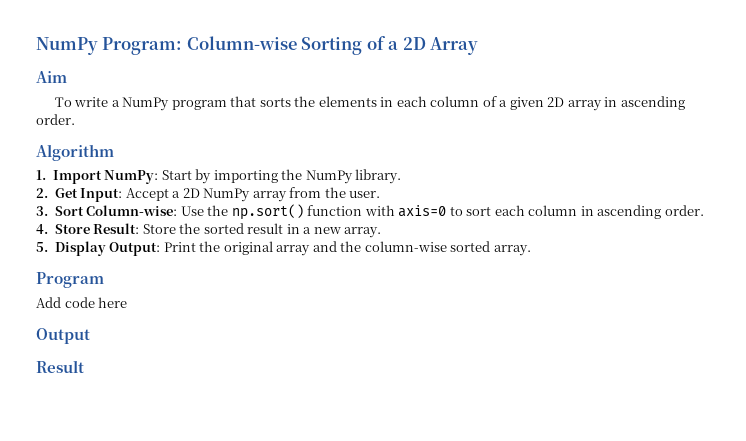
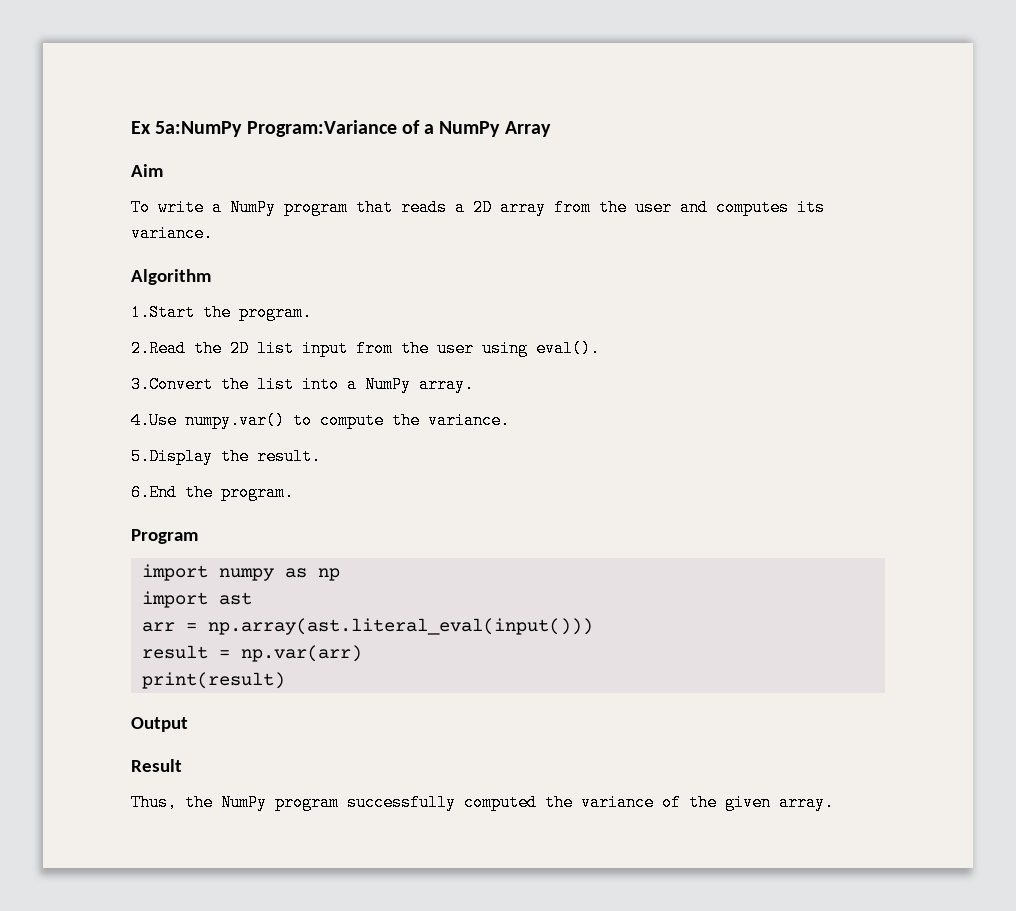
[36,36,426,55] NumPy Program: Column-wise Sorting of a 2D -> [131,120,501,137] Ex 5a:NumPy Program:Variance of a NumPy
[259,96,685,111] [36,114,75,125] [36,144,114,161] [36,169,402,184] [36,187,381,202] [36,204,704,220] [36,223,382,238] [36,241,531,256] [36,272,104,288] [36,297,128,308] [36,328,90,344] [36,360,84,373] sorts the elements in each column of a given 2D array in ascending order. // Algorithm // 1. Import NumPy: Start by importing the NumPy library. // 2. Get Input: Accept a 2D NumPy array from the user. // 3. Sort Column-wise: Use the np.sort() function with axis=0 to sort each column in ascending order. // 4. Store Result: Store the sorted result in a new array. // 5. Display Output: Print the original array and the column-wise sorted array. // Program // Add code here // Output // Result -> [401,199,825,216] [131,225,213,242] [131,269,211,285] [131,304,312,321] [131,340,600,357] [131,376,474,393] [131,412,510,429] [131,448,321,465] [131,484,294,501] [131,529,198,544] [141,564,340,581] [141,591,252,608] [141,618,593,635] [141,645,362,662] [141,672,285,689] [131,717,188,732] [131,759,182,772] [131,794,834,811] reads a 2D array from the user and computes its variance. // Algorithm // 1.Start the program. // 2.Read the 2D list input from the user using eval(). // 3.Convert the list into a NumPy array. // 4.Use numpy.var() to compute the variance. // 5.Display the result. // 6.End the program. // Program // import numpy as np // import ast // arr = np.array(ast.literal_eval(input())) // result = np.var(arr) // print(result) // Output // Result // Thus, the NumPy program successfully computed the variance of the given array.

